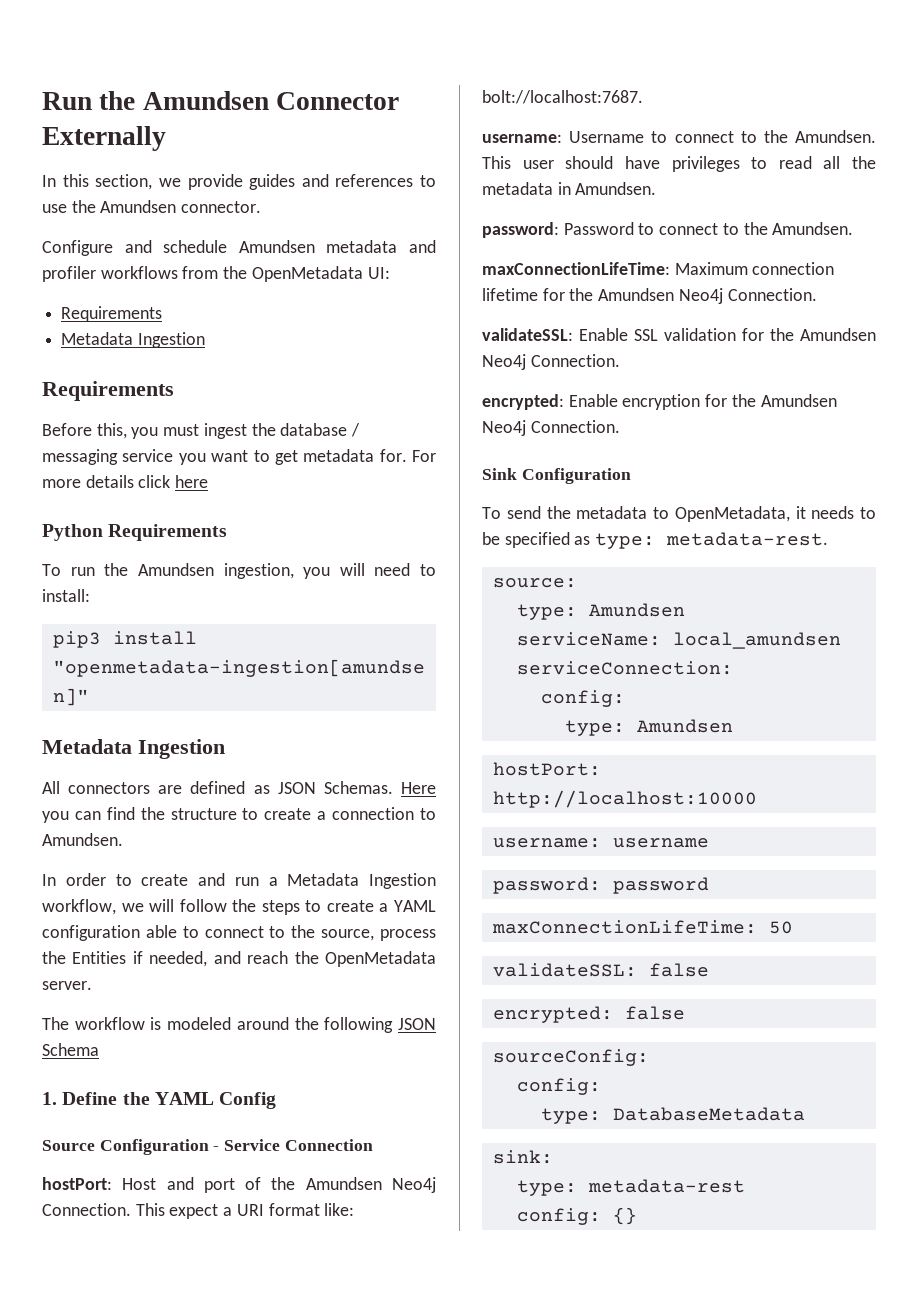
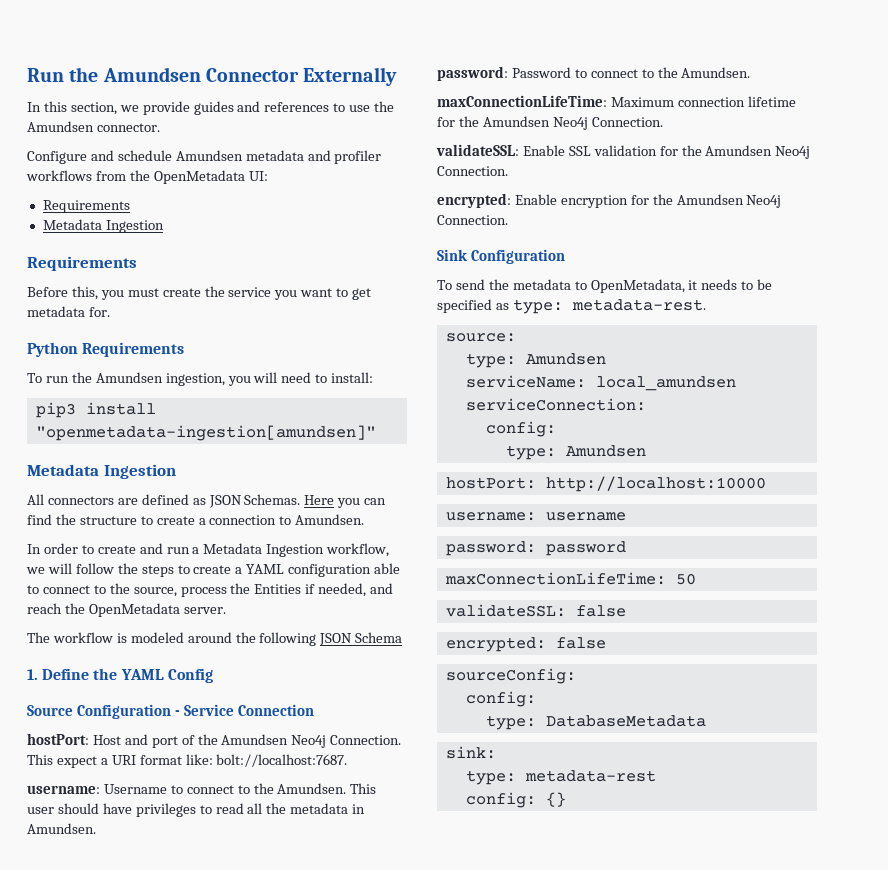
[203,423,361,439] [42,449,118,465] ingest the database / messaging -> [162,286,225,297] create the
[412,450,436,462] [42,475,209,488] For more details click here -> (110, 312) none

